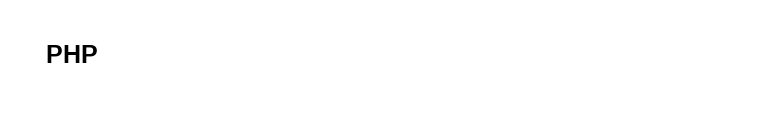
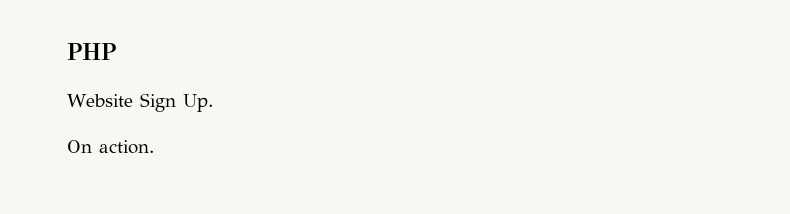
(98, 54) none -> [67,93,213,112] [67,140,154,154] // Website Sign Up. // On action.

